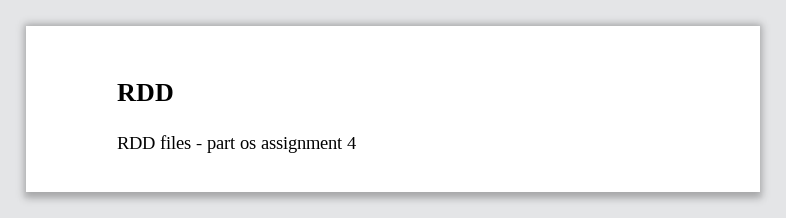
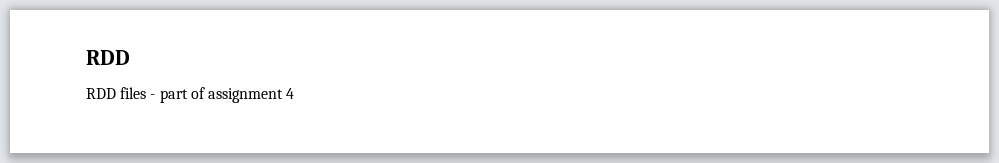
[240,140,256,149] os -> [190,87,205,99] of

